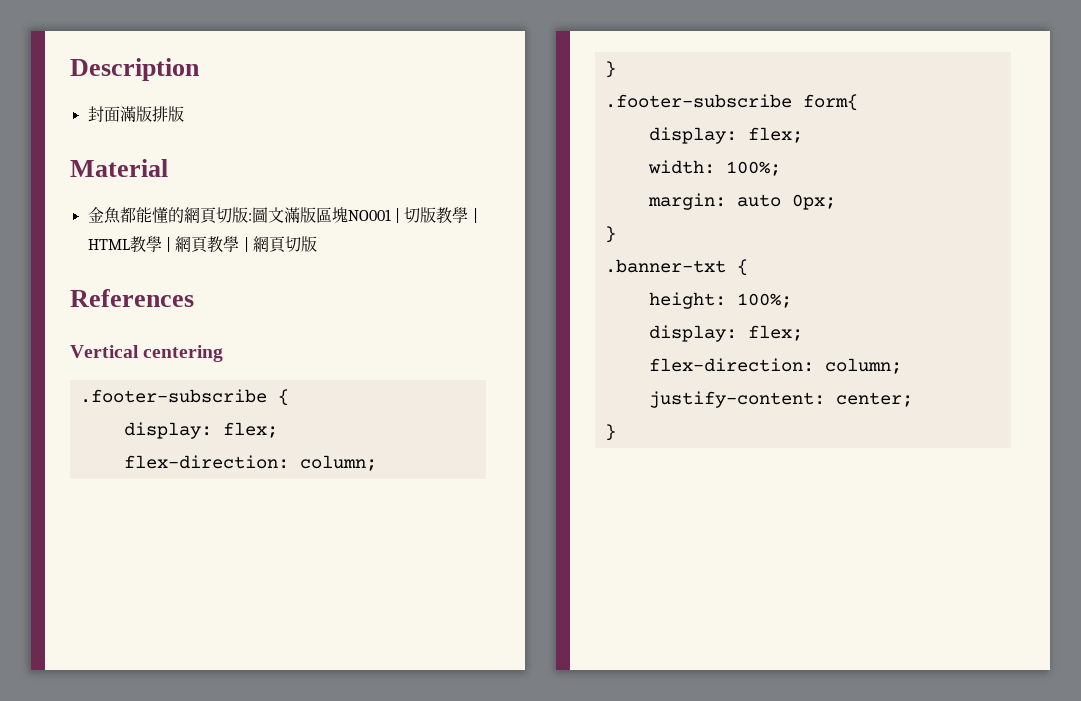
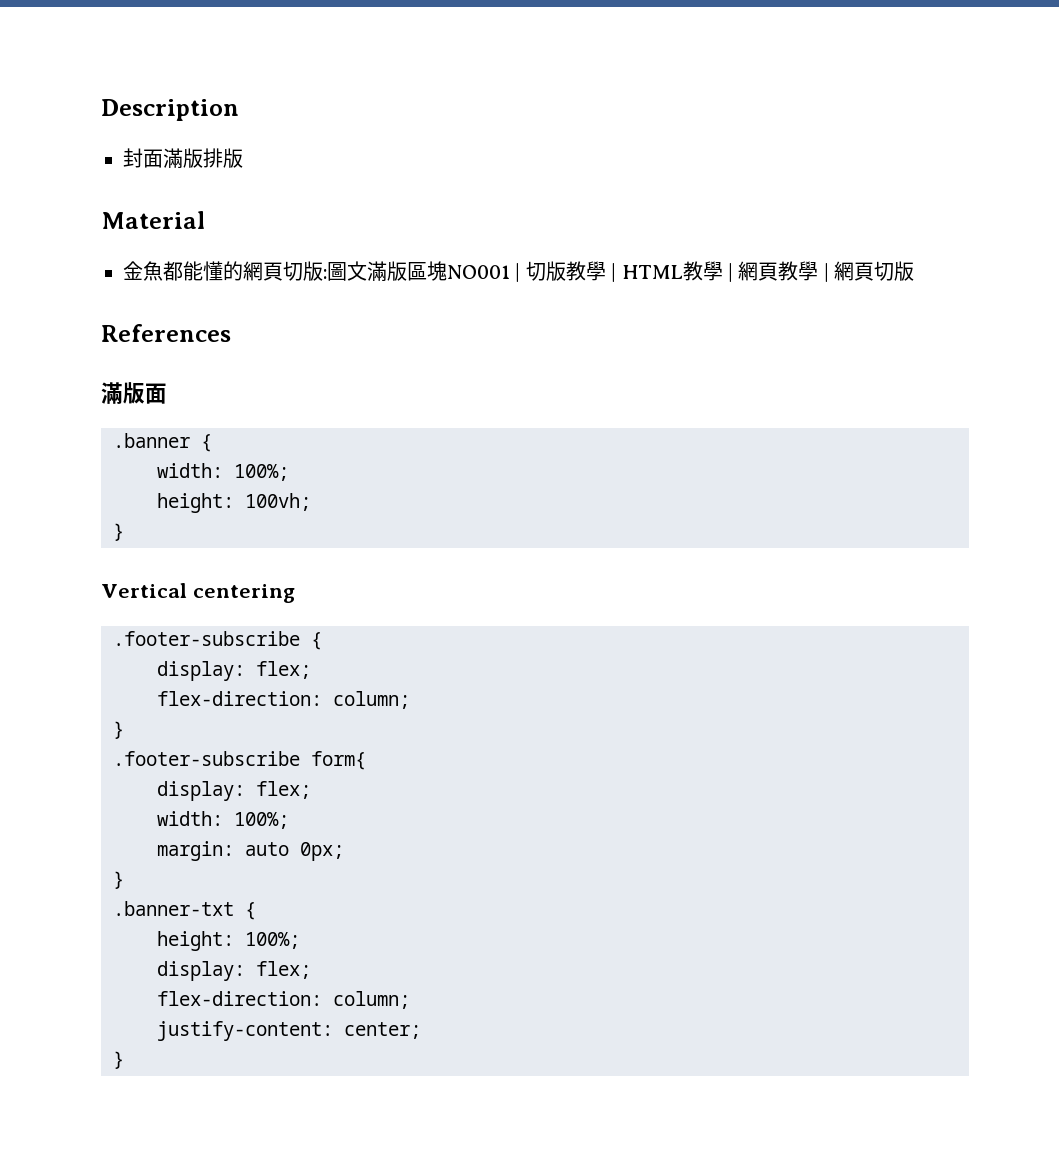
(194, 298) none -> [101,382,167,404] [113,433,212,452] [157,463,289,481] [157,493,311,513] [113,523,124,541] // 滿版面 // .banner { // width: 100%; // height: 100vh; // }

